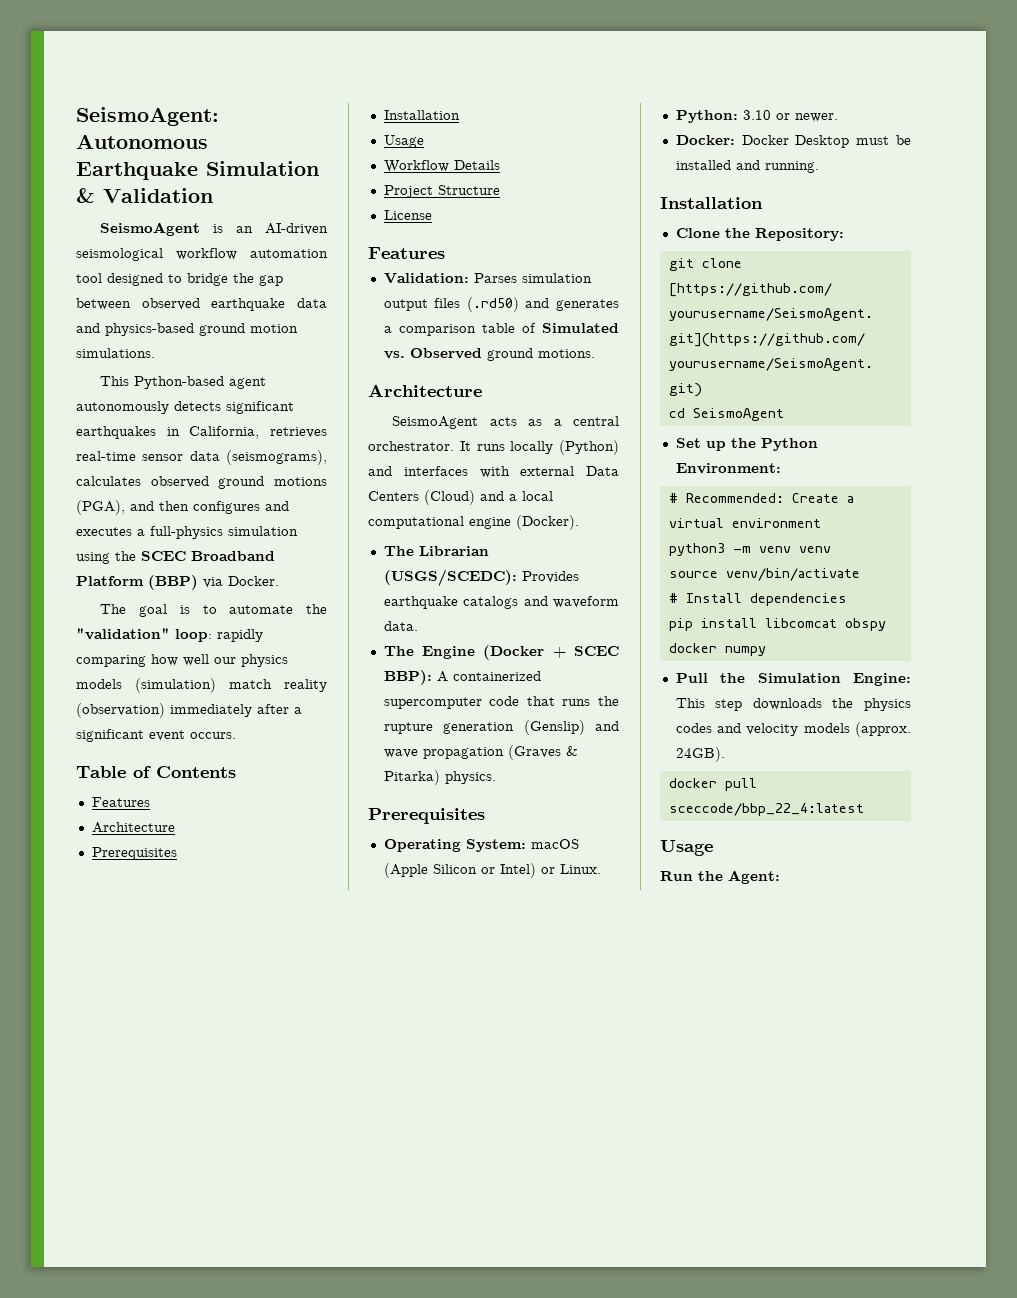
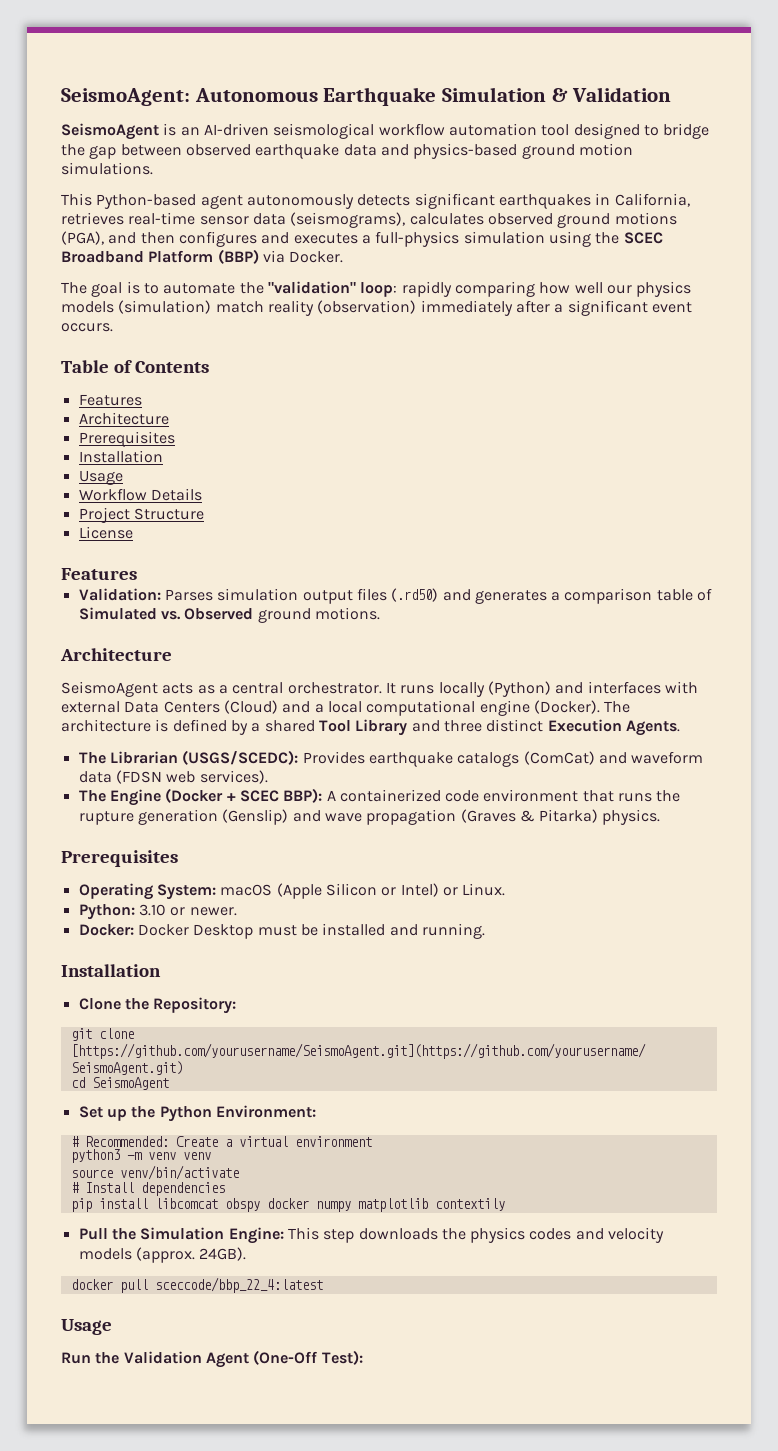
(579, 522) none -> [604,701,631,713] [61,719,680,736] The architecture is defined by a shared Tool Library and three distinct Execution Agents.
(519, 602) none -> [523,751,595,765] (ComCat)
[383,621,418,631] data. -> [78,770,268,784] data (FDSN web services).
[383,696,520,709] supercomputer code -> [445,789,579,802] code environment
(766, 651) none -> [357,1198,505,1212] matplotlib contextily
[728,870,780,884] Agent: -> [123,1350,363,1368] Validation Agent (One-Off Test):

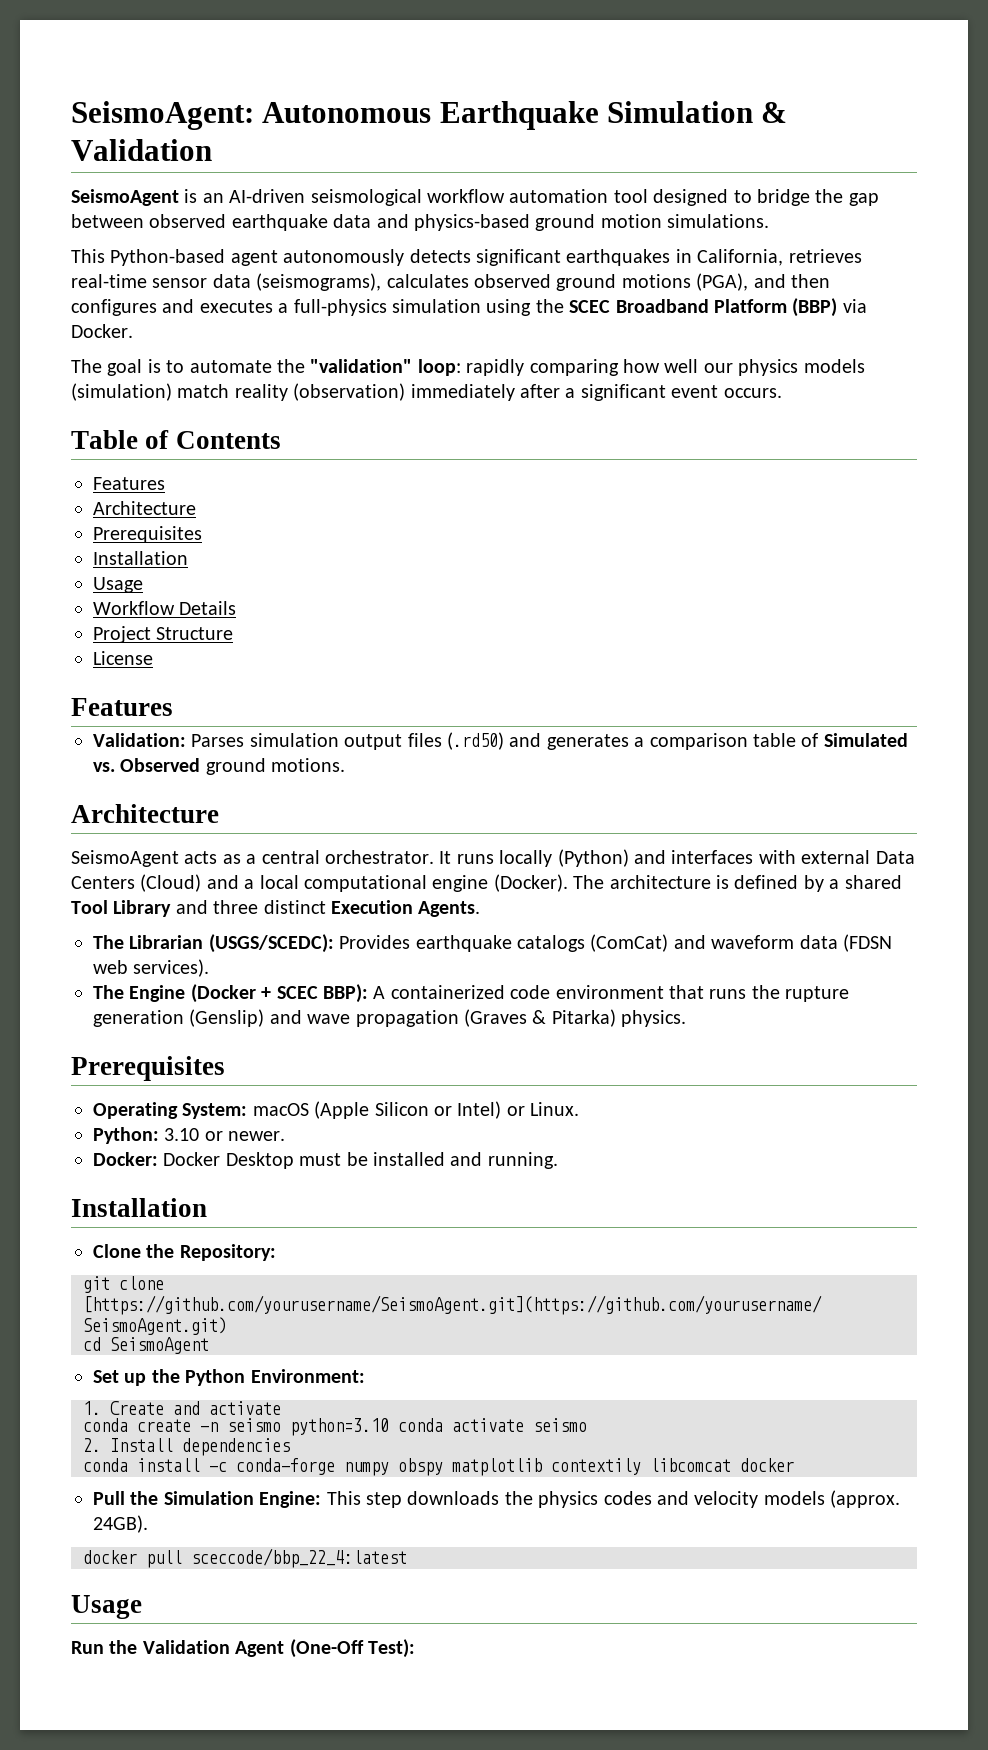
[70,1136,372,1147] [70,1149,211,1163] [70,1165,239,1180] [70,1182,225,1196] [70,1198,351,1212] # Recommended: Create a virtual environment // python3 -m venv venv // source venv/bin/activate // # Install dependencies // pip install libcomcat obspy docker numpy -> [83,1401,281,1415] [83,1418,587,1436] [83,1438,290,1456] [83,1458,443,1476] 1. Create and activate // conda create -n seismo python=3.10 conda activate seismo // 2. Install dependencies // conda install -c conda-forge numpy obspy
(505, 1204) none -> [650,1458,794,1472] libcomcat docker

